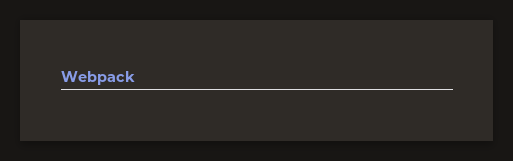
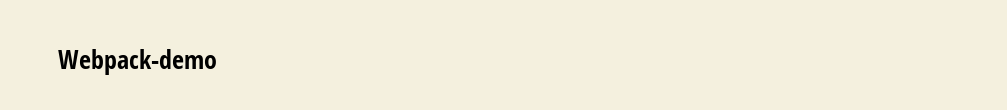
[61,71,135,85] Webpack -> [58,49,217,75] Webpack-demo

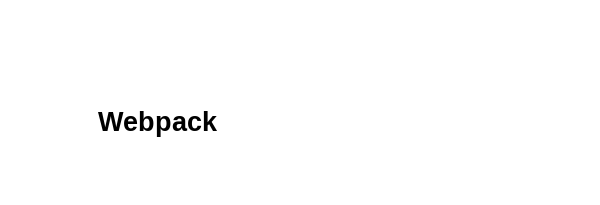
[58,49,217,75] Webpack-demo -> [98,111,218,137] Webpack

